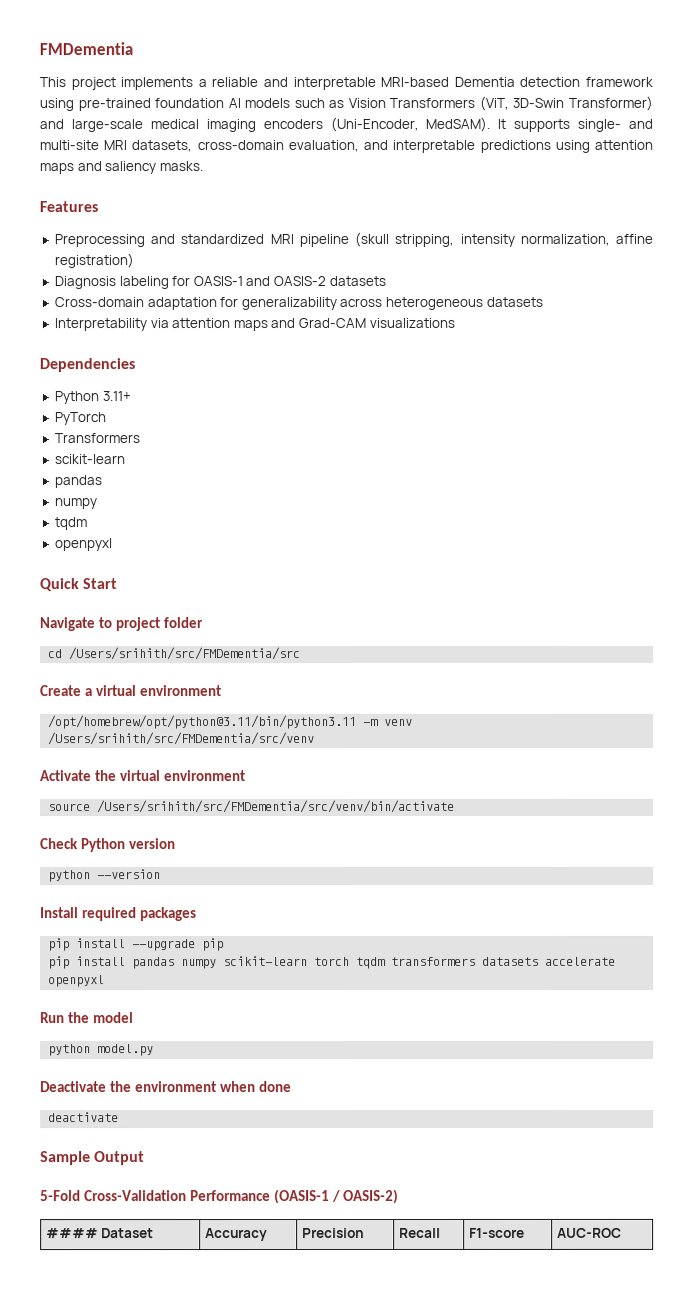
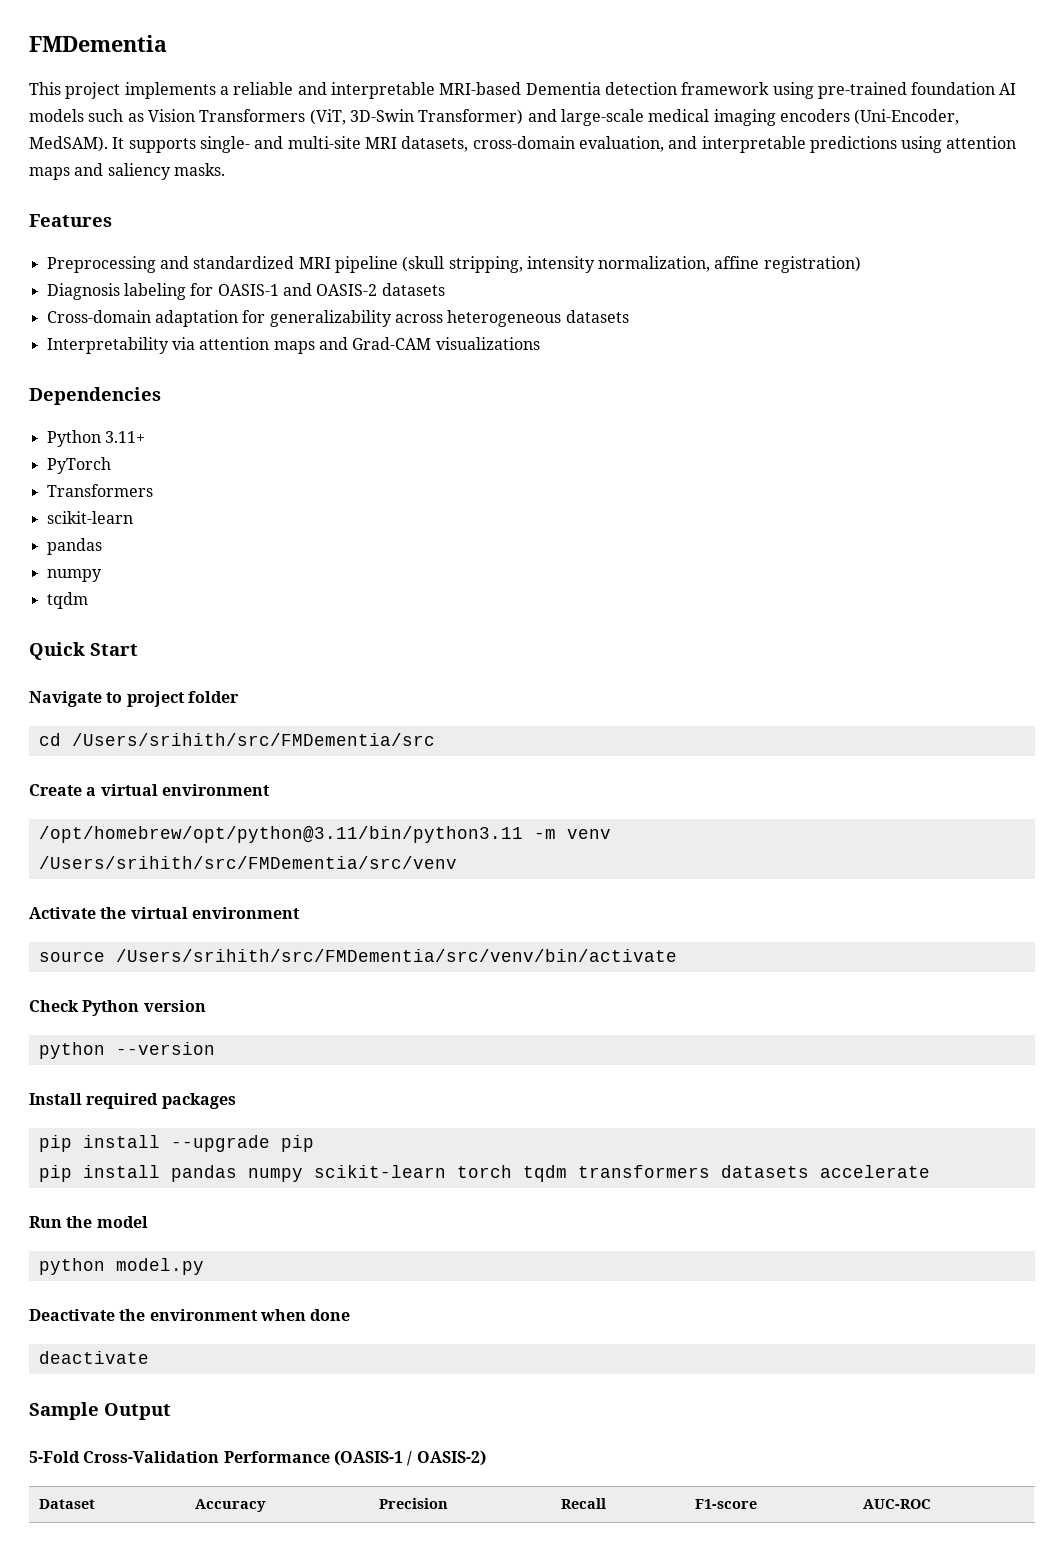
[53,538,112,552] // openpyxl -> (88, 600) none
[48,975,106,988] openpyxl -> (930, 1171) none
[45,1228,99,1239] #### -> (486, 1458) none

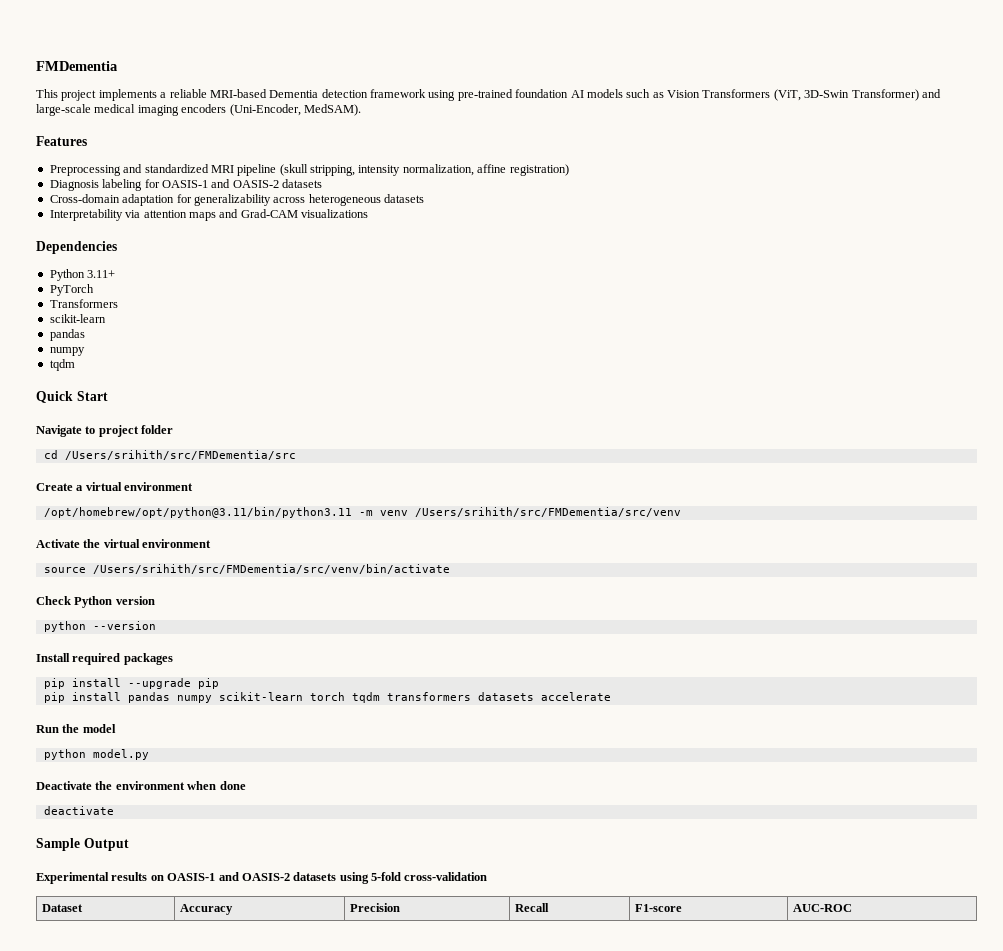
[297,82,435,99] and interpretable -> (207, 93) none
[112,136,1017,153] [29,163,225,180] It supports single- and multi-site MRI datasets, cross-domain evaluation, and interpretable predictions using attention maps and saliency masks. -> (361, 110) none
[29,1450,486,1466] 5-Fold Cross-Validation Performance (OASIS-1 / OASIS-2) -> [36,872,488,884] Experimental results on OASIS-1 and OASIS-2 datasets using 5-fold cross-validation

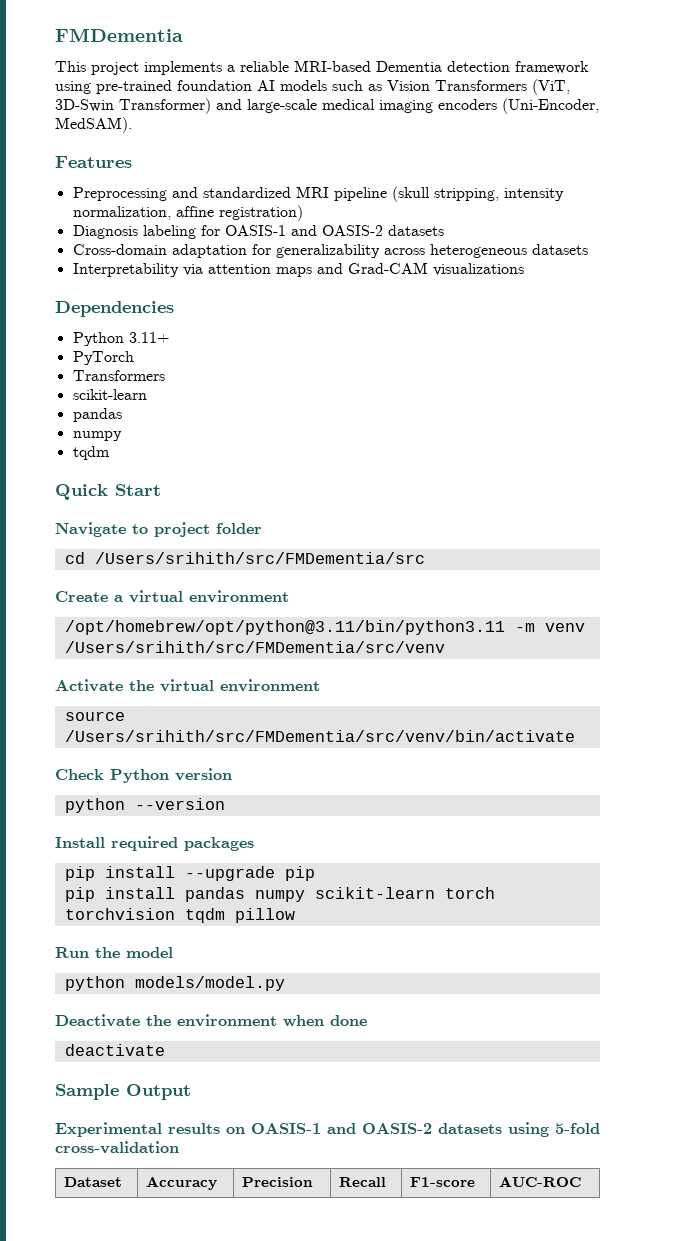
[351,692,611,703] tqdm transformers datasets accelerate -> [64,908,295,923] torchvision tqdm pillow
[92,749,149,760] model.py -> [134,976,285,991] models/model.py

